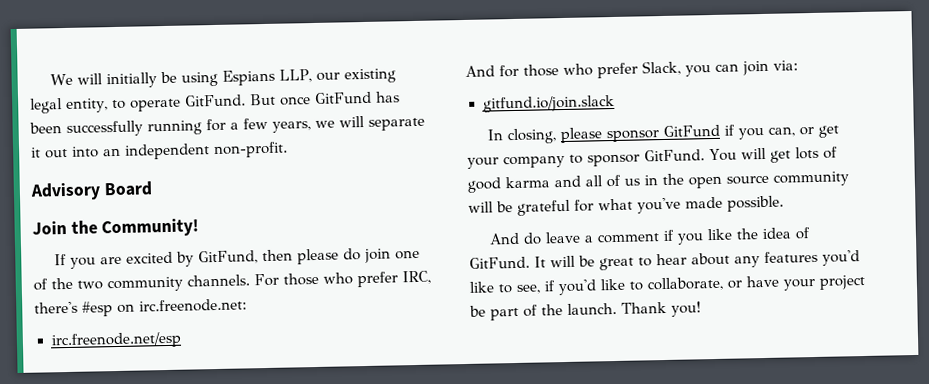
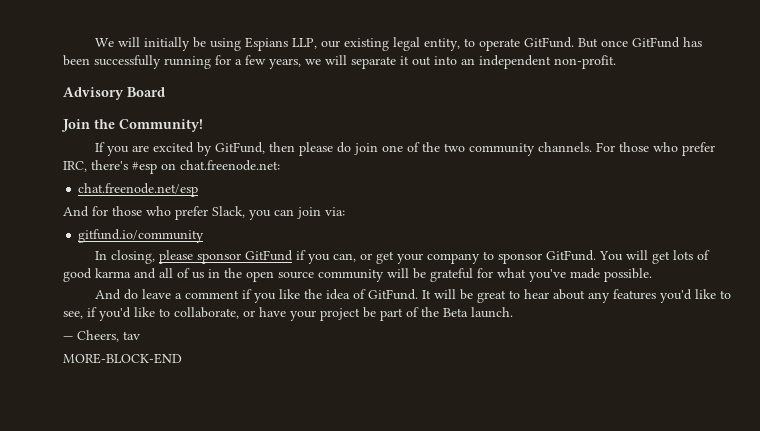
[139,298,247,313] [50,331,182,350] irc.freenode.net: // irc.freenode.net/esp -> [180,160,280,171] [78,183,199,197] chat.freenode.net: // chat.freenode.net/esp
[482,94,615,113] gitfund.io/join.slack -> [78,229,205,243] gitfund.io/community
(563, 310) none -> [443,308,468,317] Beta
[621,301,701,317] Thank you! -> [63,330,140,342] [63,353,182,364] // — Cheers, tav // MORE-BLOCK-END

